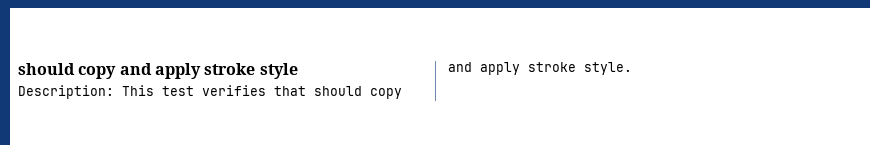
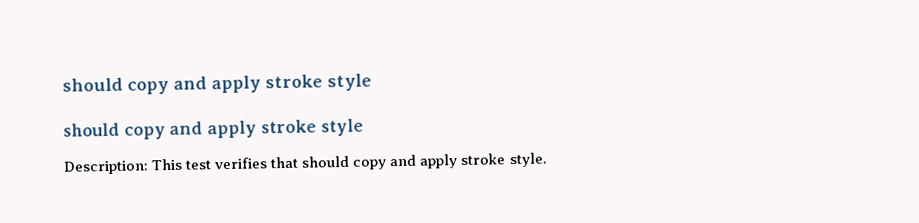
[18,63,298,79] should copy and apply stroke style -> [62,73,372,95] [63,118,364,140] should copy and apply stroke style // should copy and apply stroke style

